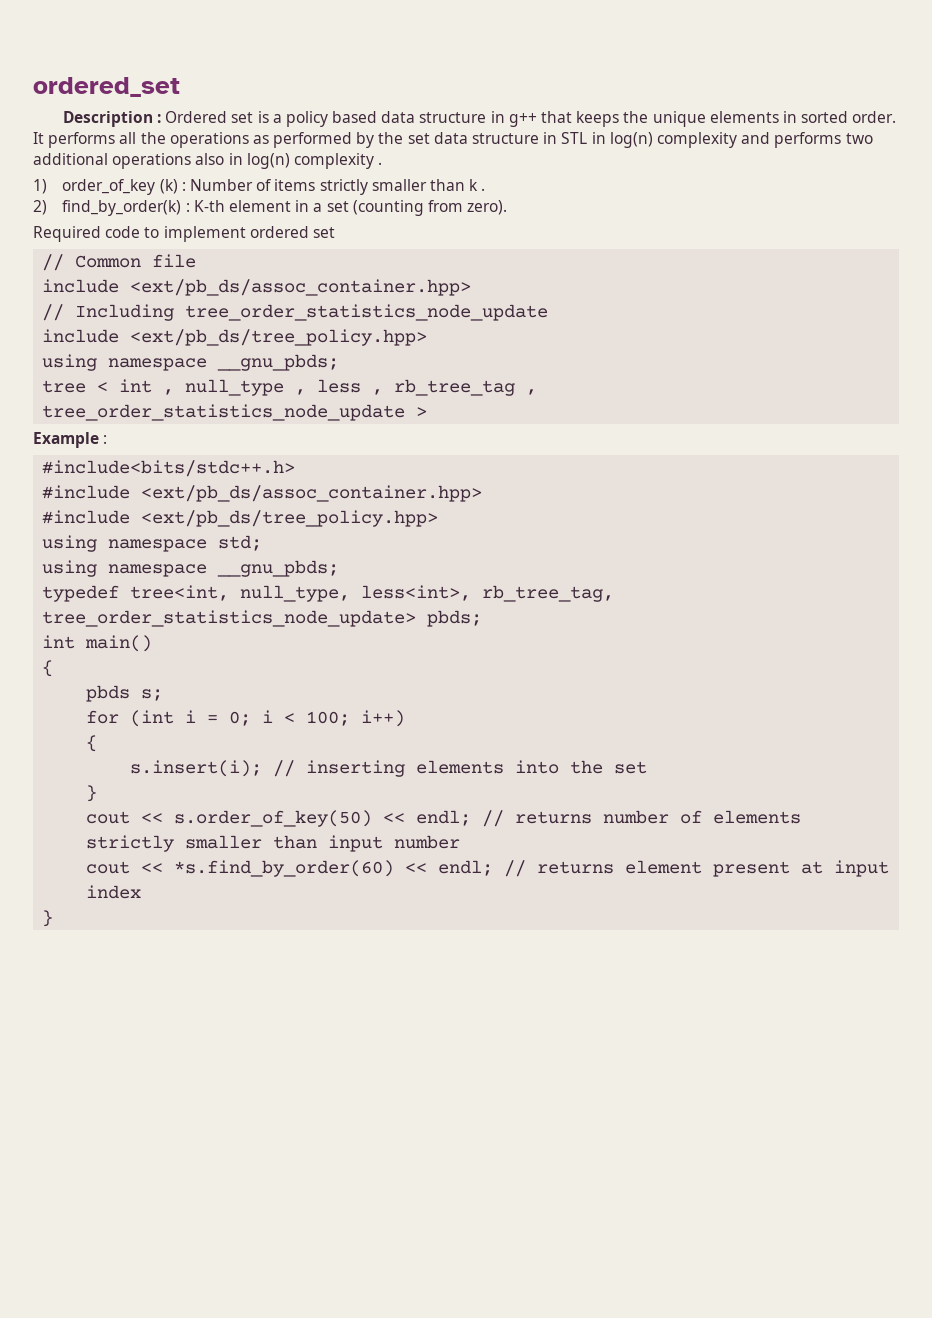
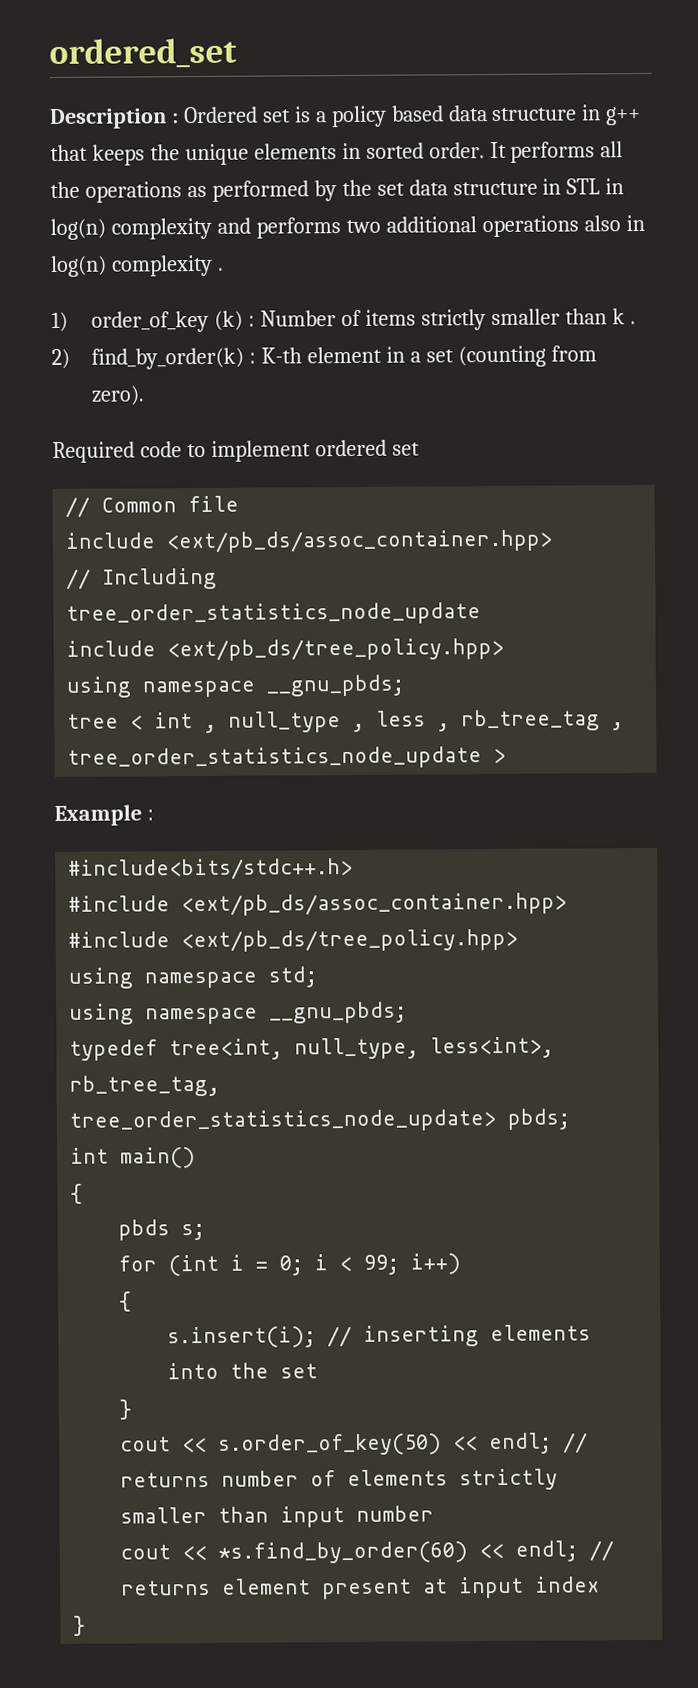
[306,711,351,726] 100; -> [363,1254,400,1275] 99;

